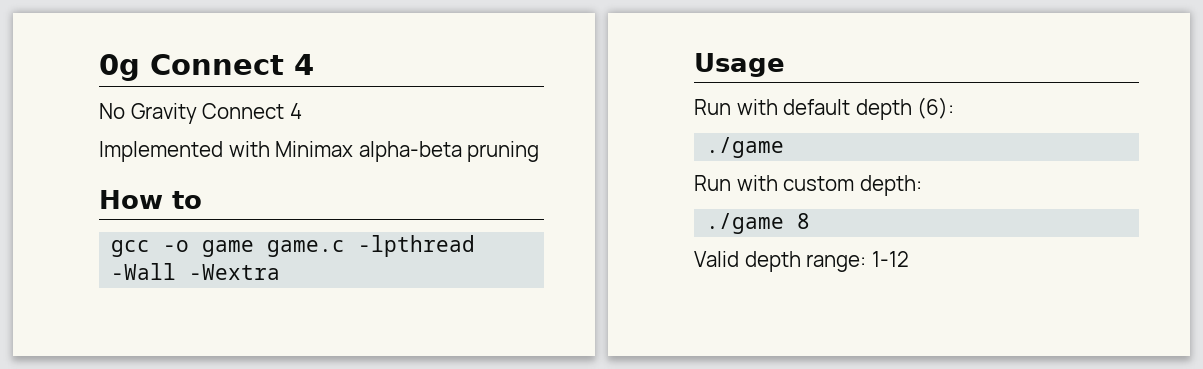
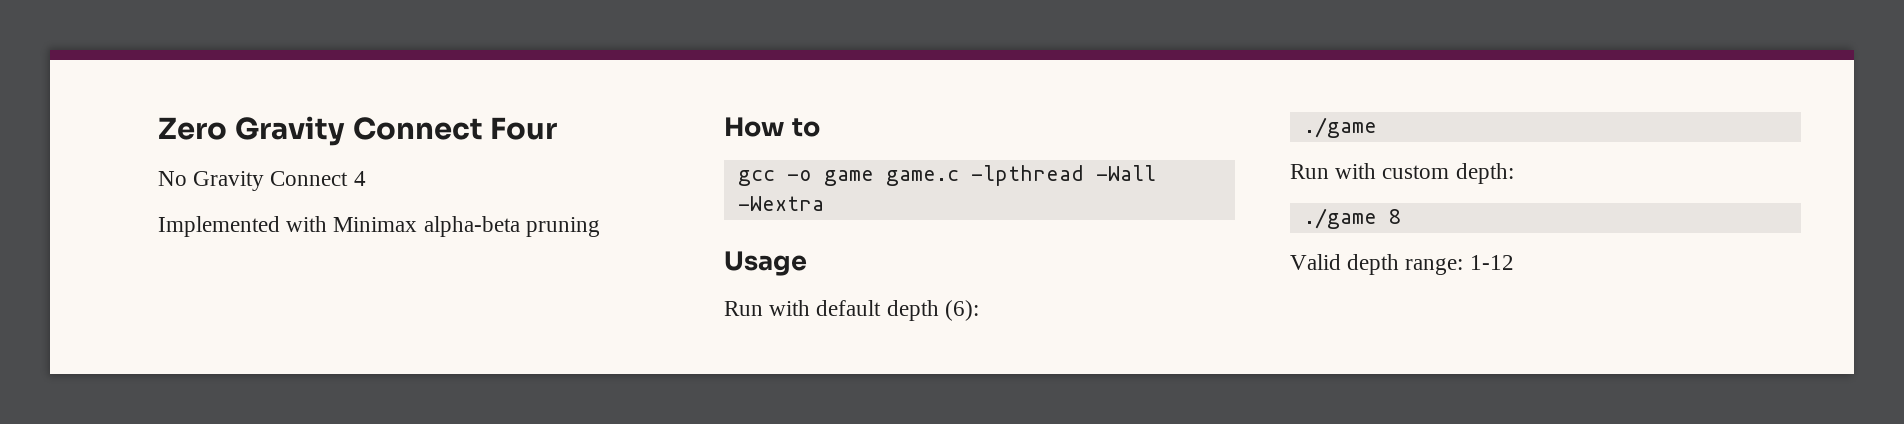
[99,54,314,81] 0g Connect 4 -> [158,116,558,146] Zero Gravity Connect Four

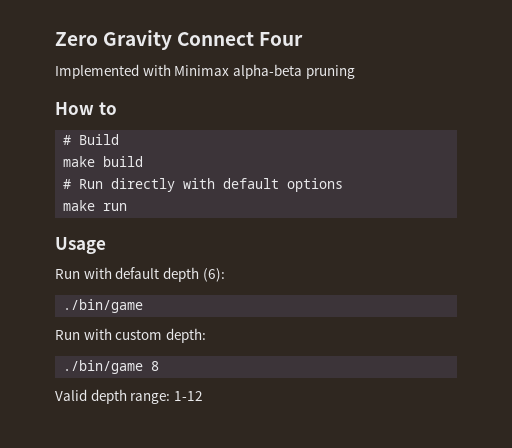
[158,171,366,191] // No Gravity Connect 4 -> (304, 39) none
[737,165,1156,186] [737,196,824,211] gcc -o game game.c -lpthread -Wall -Wextra -> [63,134,120,145] [63,156,144,167] [63,178,344,192] [63,200,128,211] # Build // make build // # Run directly with default options // make run
[1303,117,1377,138] ./game -> [63,299,144,313] ./bin/game
[1303,208,1377,229] ./game -> [63,360,144,374] ./bin/game

